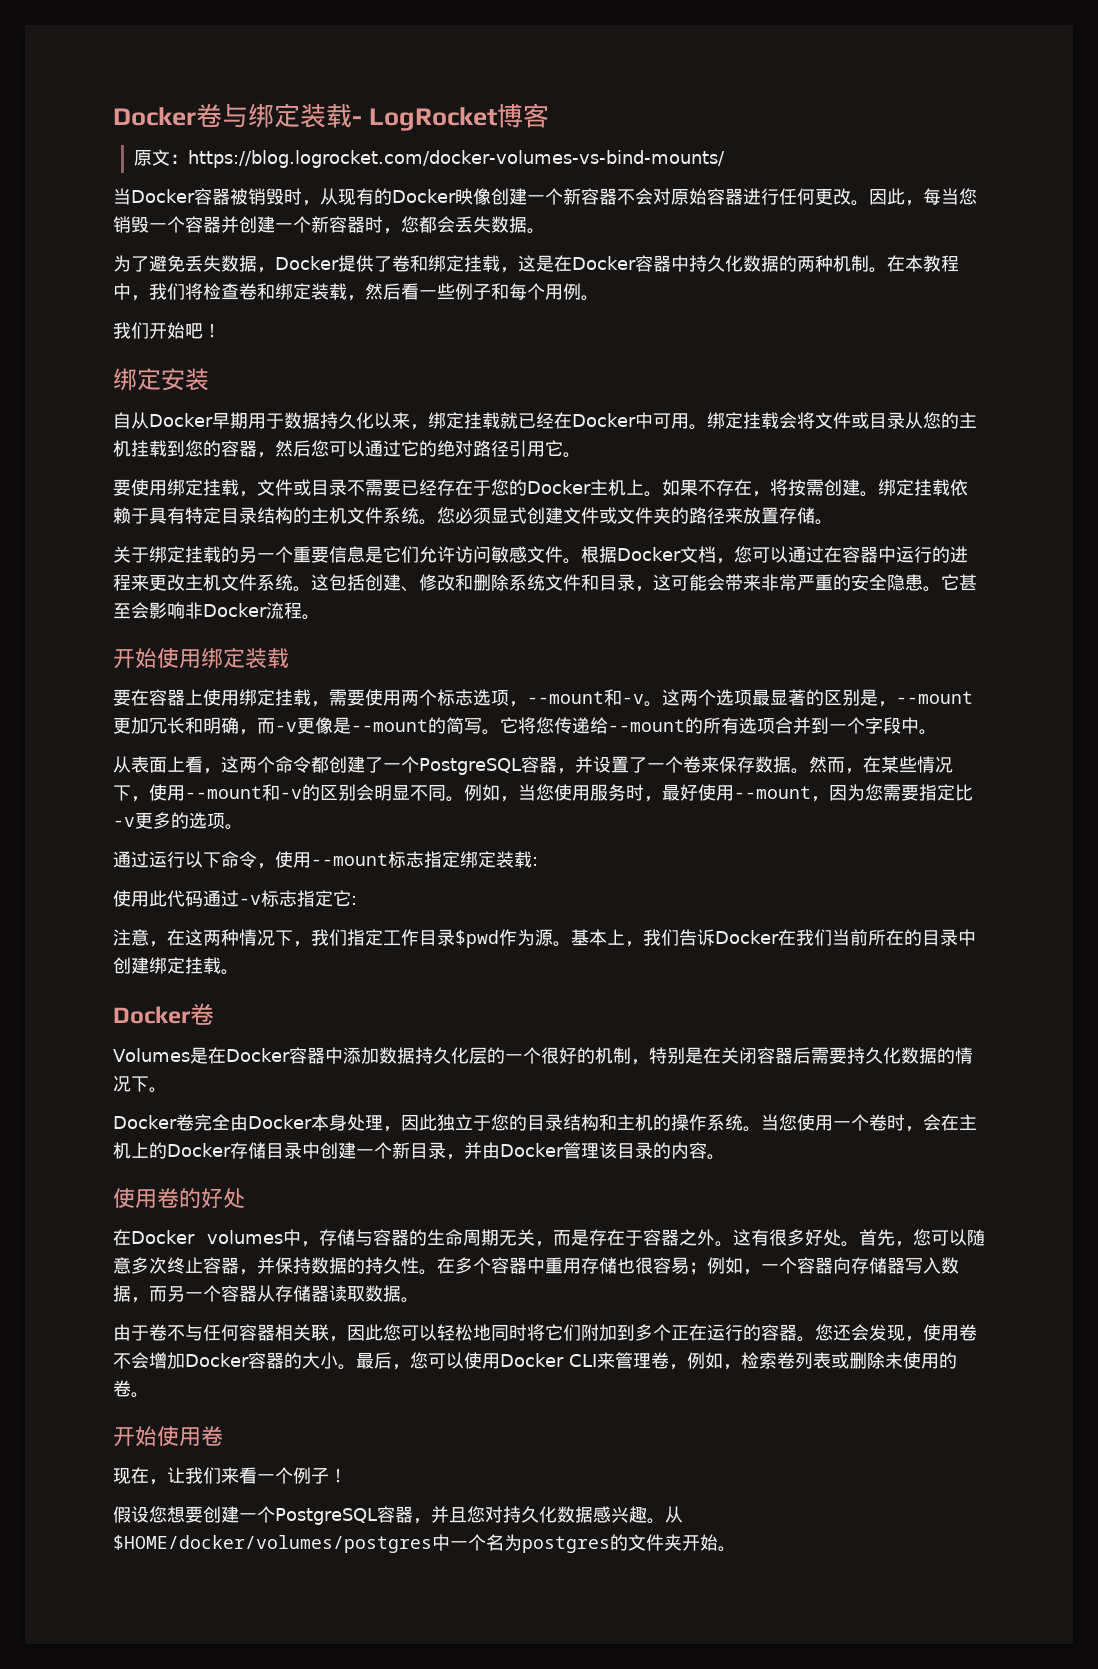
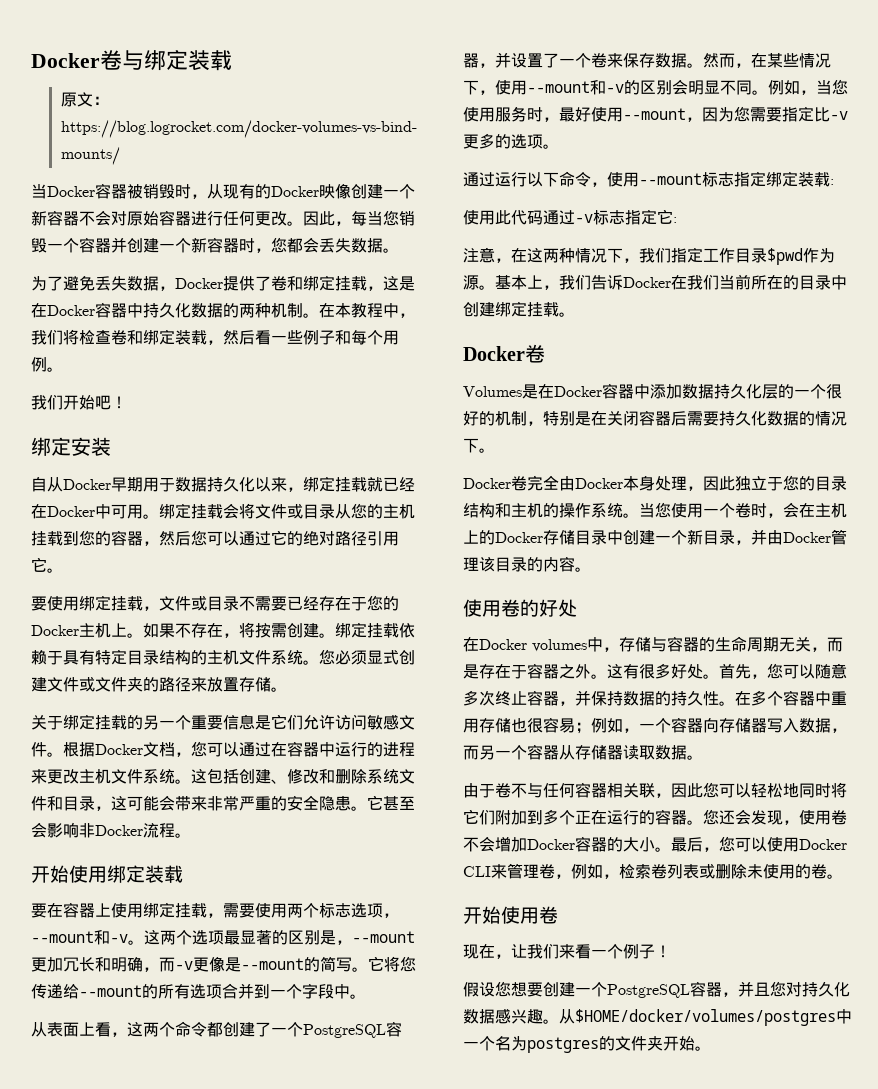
[352,103,549,131] - LogRocket博客 -> (232, 60) none

